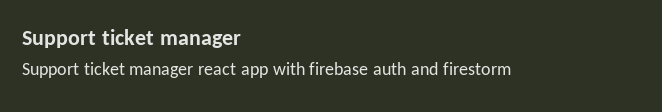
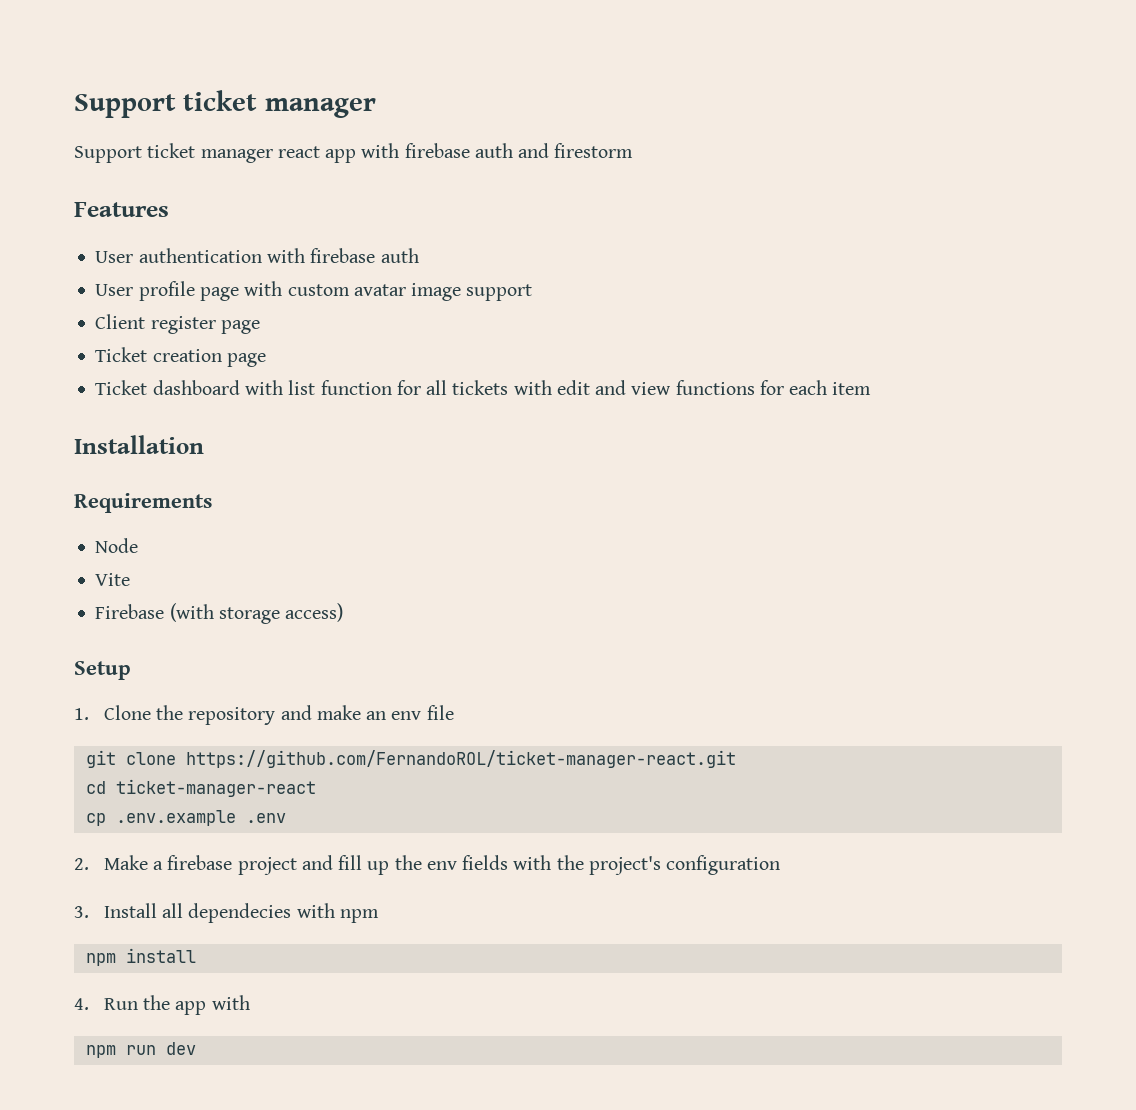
(511, 68) none -> [74,202,169,217] [95,248,419,263] [95,281,533,301] [95,314,260,334] [95,347,266,367] [95,380,872,395] [74,435,204,454] [74,493,212,513] [95,538,139,553] [95,573,131,586] [95,603,344,624] [74,661,131,680] [74,705,454,725] [85,750,736,768] [85,779,316,797] [85,810,286,826] [74,855,781,875] [74,903,379,923] [85,948,196,966] [74,995,250,1015] [85,1042,196,1058] // Features // User authentication with firebase auth // User profile page with custom avatar image support // Client register page // Ticket creation page // Ticket dashboard with list function for all tickets with edit and view functions for each item // Installation // Requirements // Node // Vite // Firebase (with storage access) // Setup // 1. Clone the repository and make an env file // git clone https://github.com/FernandoROL/ticket-manager-react.git // cd ticket-manager-react // cp .env.example .env // 2. Make a firebase project and fill up the env fields with the project's configuration // 3. Install all dependecies with npm // npm install // 4. Run the app with // npm run dev

